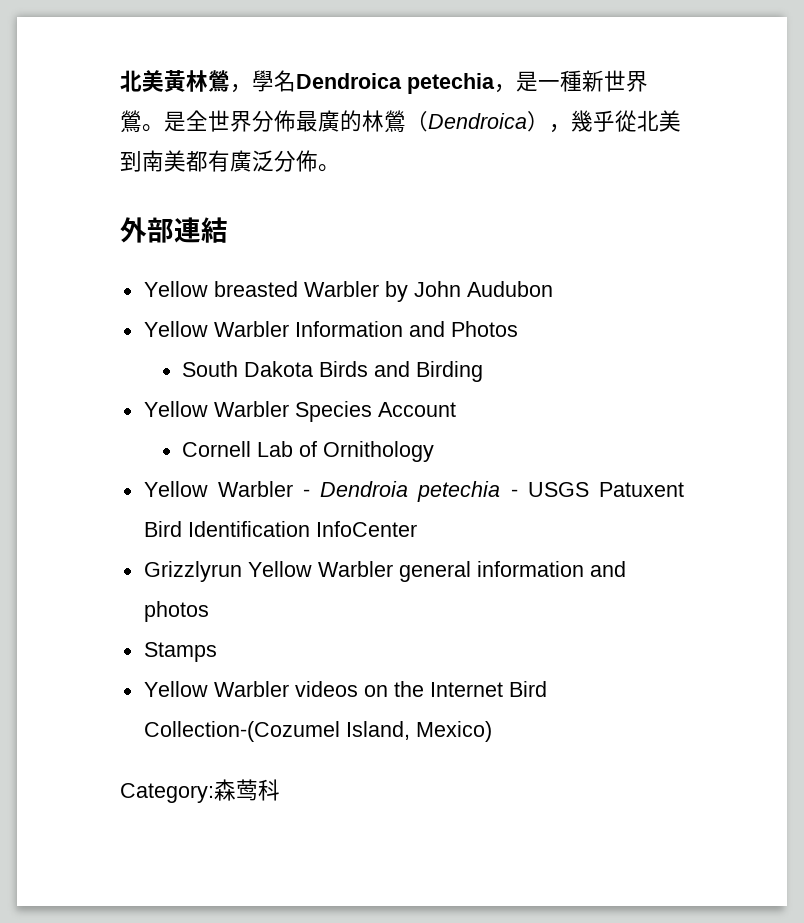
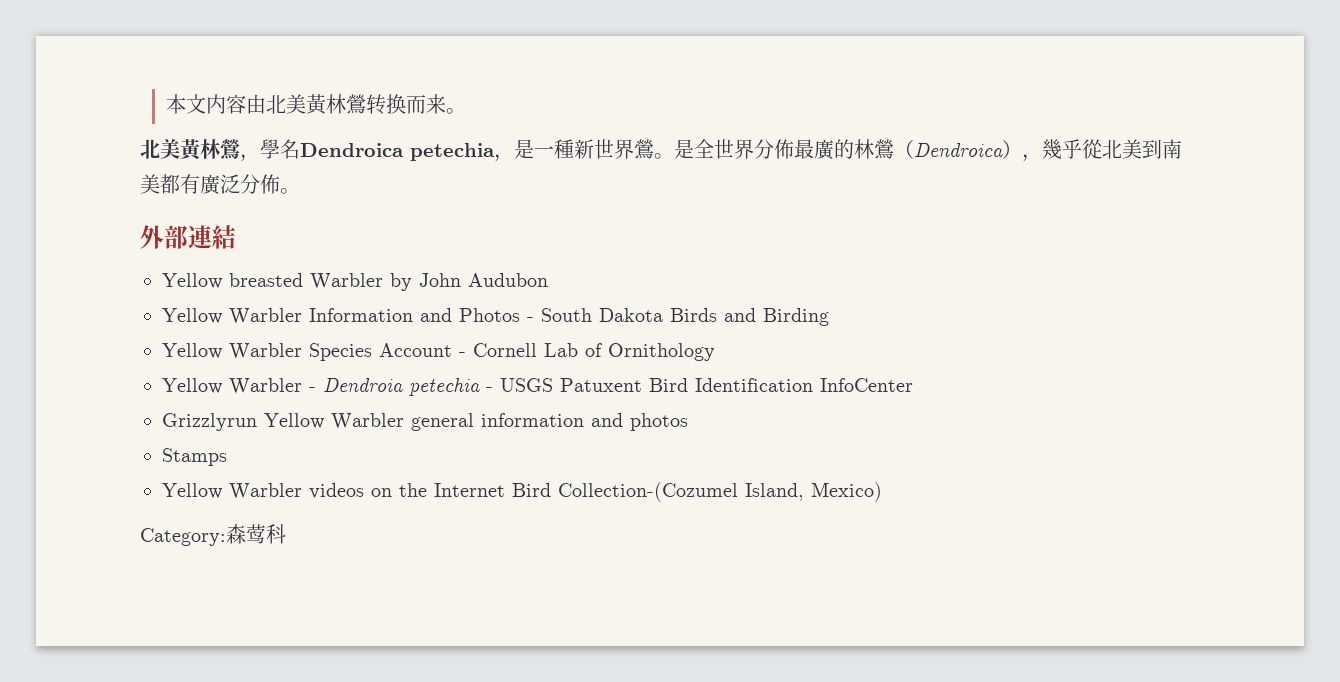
(120, 81) none -> [166,94,467,115] 本文内容由北美黃林鶯转换而来。 //
(518, 329) // -> [527,317,534,322] -
(456, 409) // -> [459,352,466,357] -

